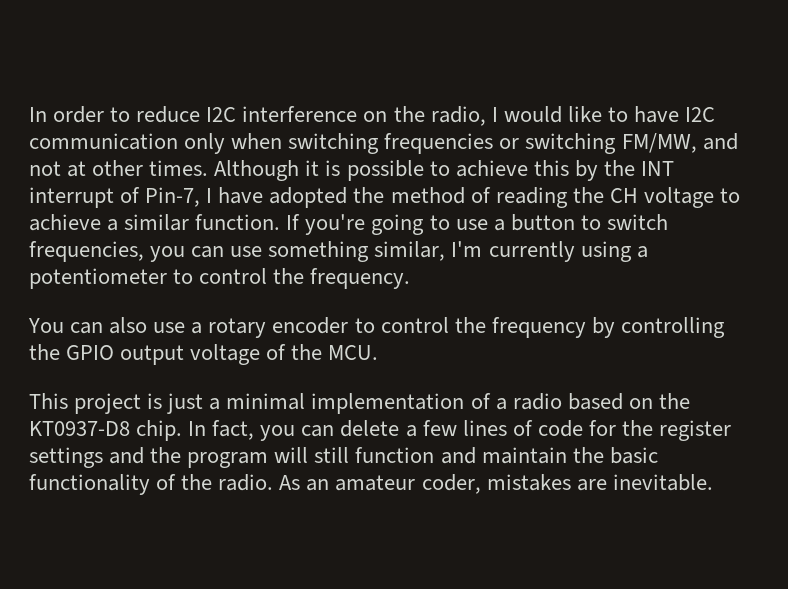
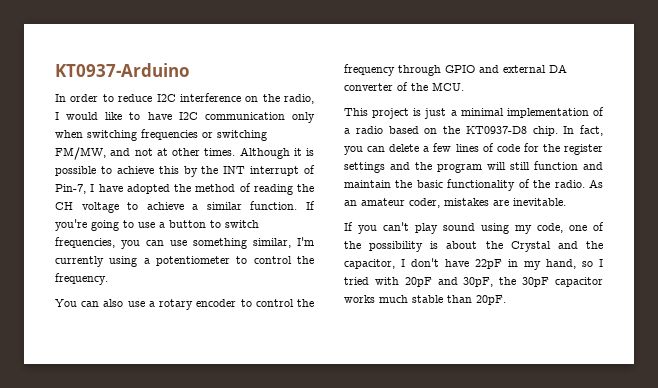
(29, 114) none -> [55,63,190,77] KT0937-Arduino //
[591,317,725,338] [29,344,261,365] by controlling the GPIO output voltage -> [398,64,567,76] [344,83,393,91] through GPIO and external DA converter
(713, 482) none -> [344,222,604,234] [344,241,603,252] [344,258,603,270] [344,277,603,287] [344,295,506,305] // If you can't play sound using my code, one of the possibility is about the Crystal and the capacitor, I don't have 22pF in my hand, so I tried with 20pF and 30pF, the 30pF capacitor works much stable than 20pF.

